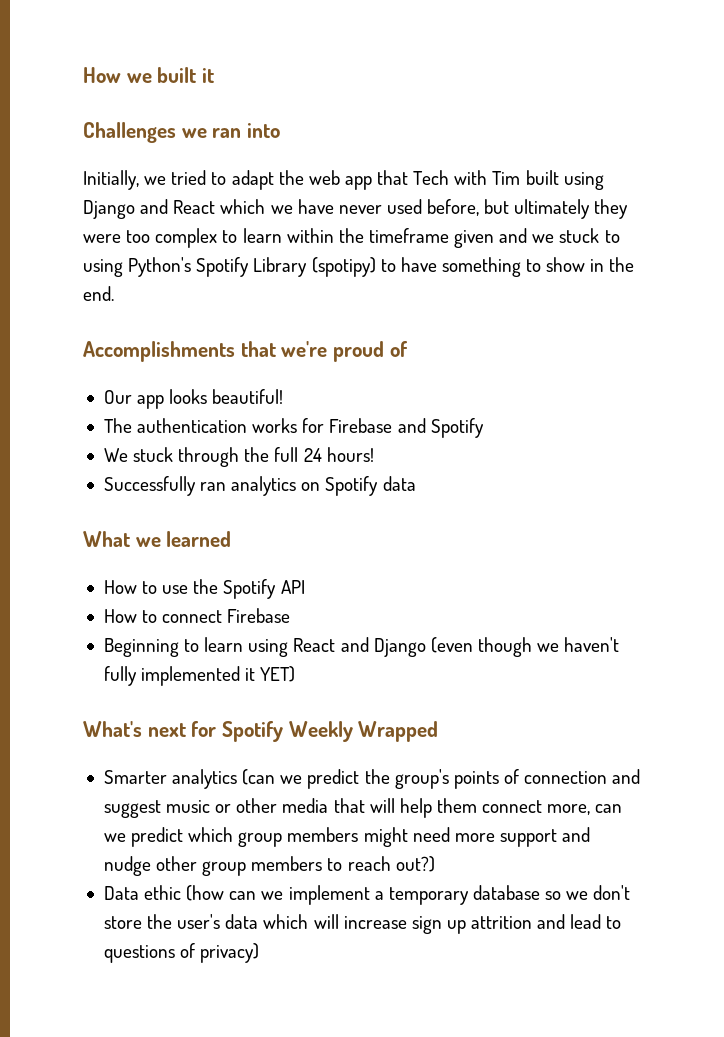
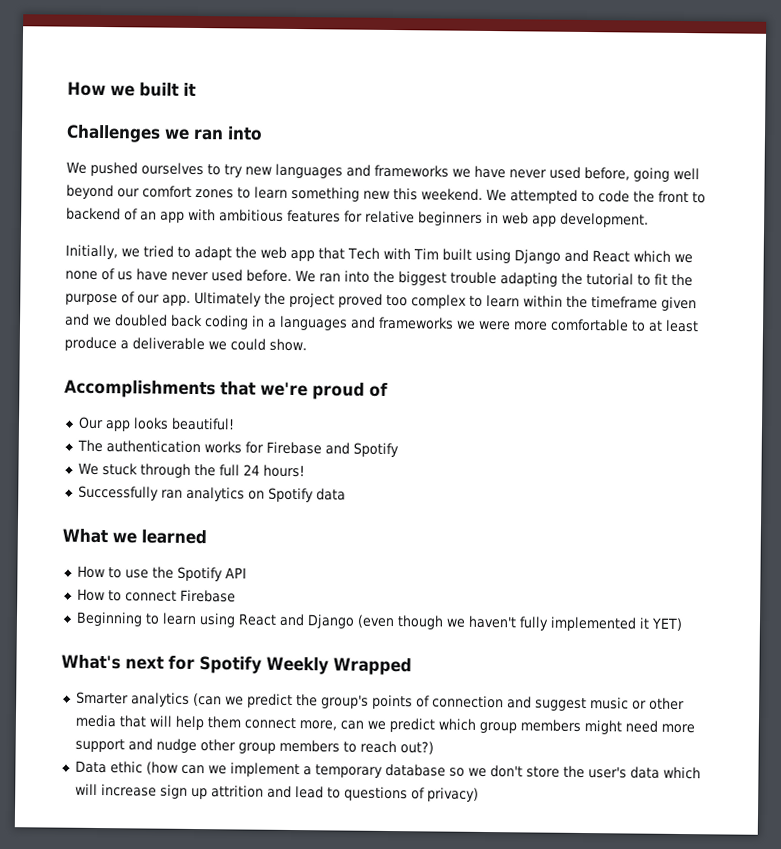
(281, 130) none -> [66,161,700,182] [66,184,706,204] [66,207,649,228] // We pushed ourselves to try new languages and frameworks we have never used before, going well beyond our comfort zones to learn something new this weekend. We attempted to code the front to backend of an app with ambitious features for relative beginners in web app development.
[297,199,629,219] [83,234,121,243] have never used before, but ultimately they were -> [65,268,693,287] [65,291,383,308] none of us have never used before. We ran into the biggest trouble adapting the tutorial to fit the purpose of our app. Ultimately the project proved
[559,228,620,243] [83,257,635,277] [83,286,114,301] stuck to using Python's Spotify Library (spotipy) to have something to show in the end. -> [114,314,699,333] [64,336,307,352] doubled back coding in a languages and frameworks we were more comfortable to at least produce a deliverable we could show.

